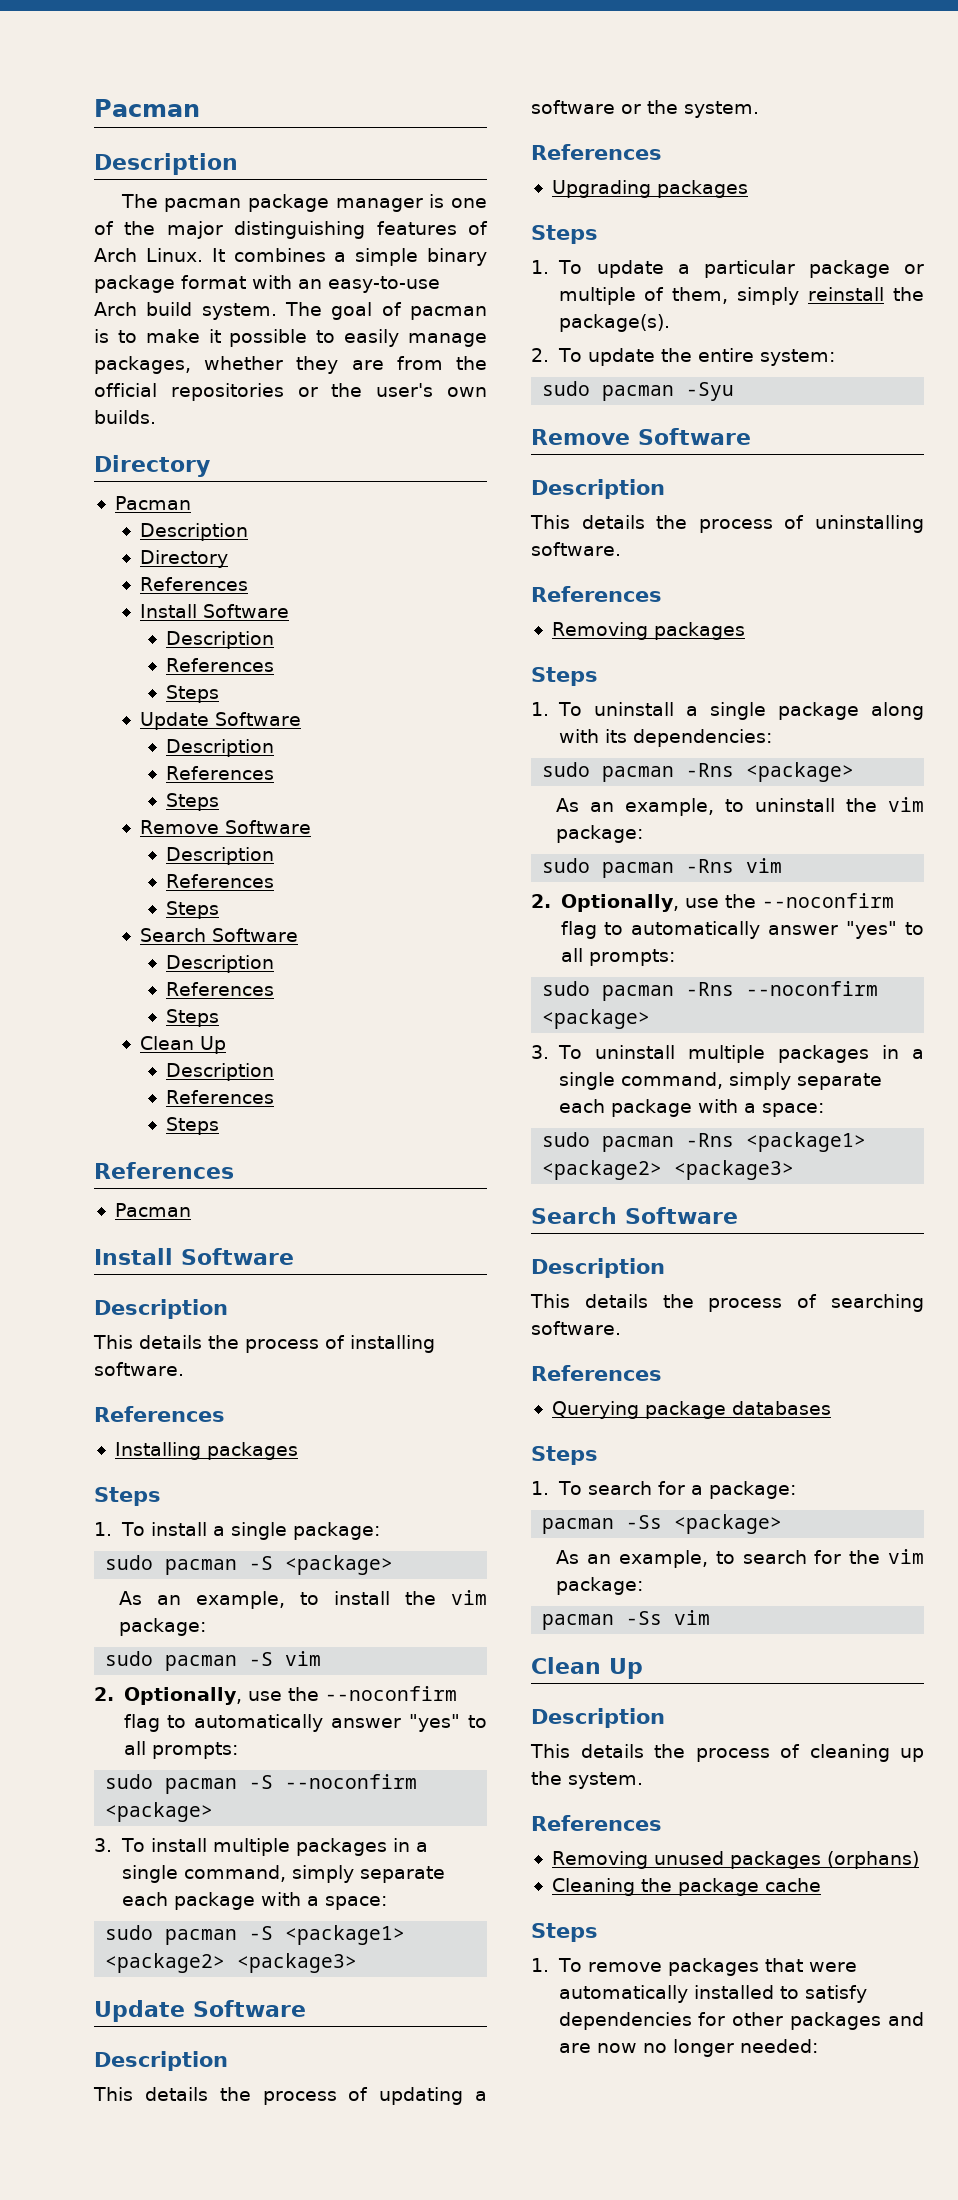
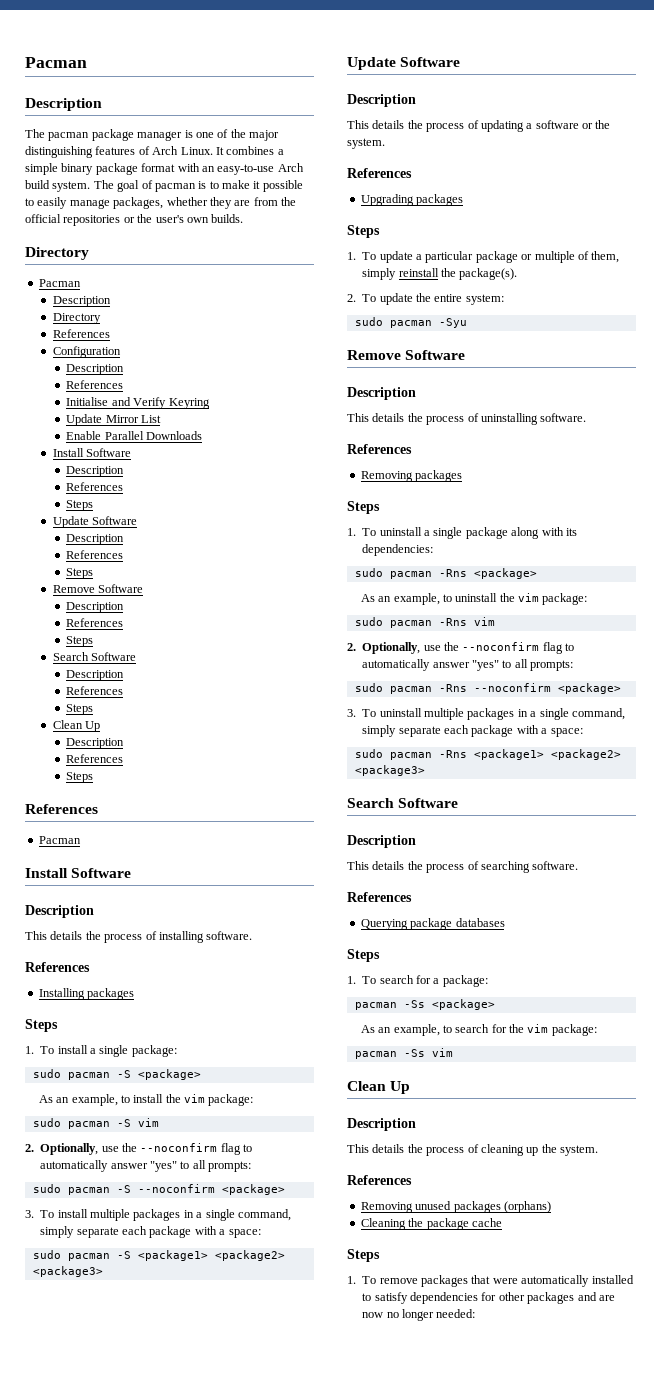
(249, 584) none -> [52,346,121,358] [66,364,125,375] [66,380,124,389] [66,397,210,409] [66,414,162,426] [66,431,203,440] // Configuration // Description // References // Initialise and Verify Keyring // Update Mirror List // Enable Parallel Downloads

